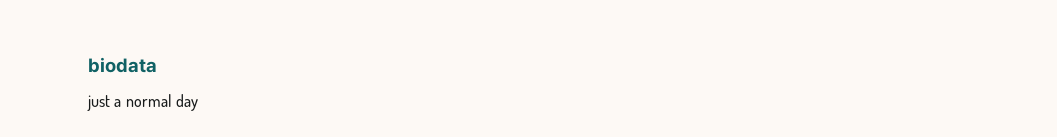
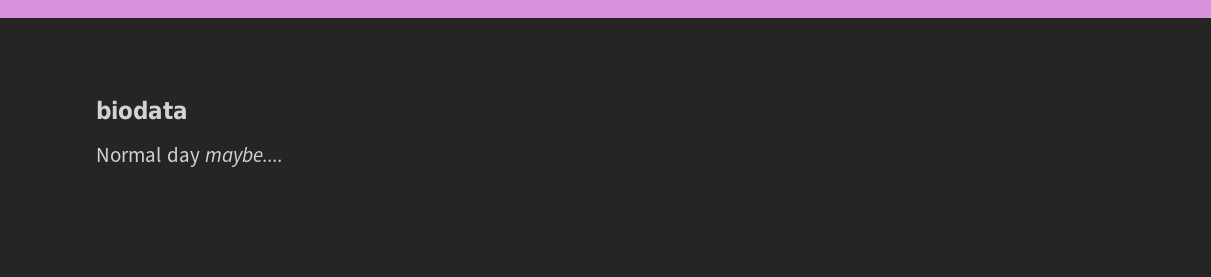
[87,94,198,111] just a normal day -> [96,147,284,167] Normal day maybe....

